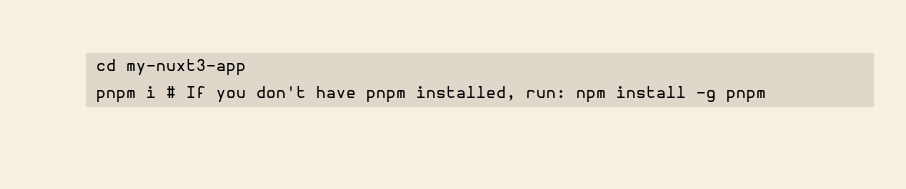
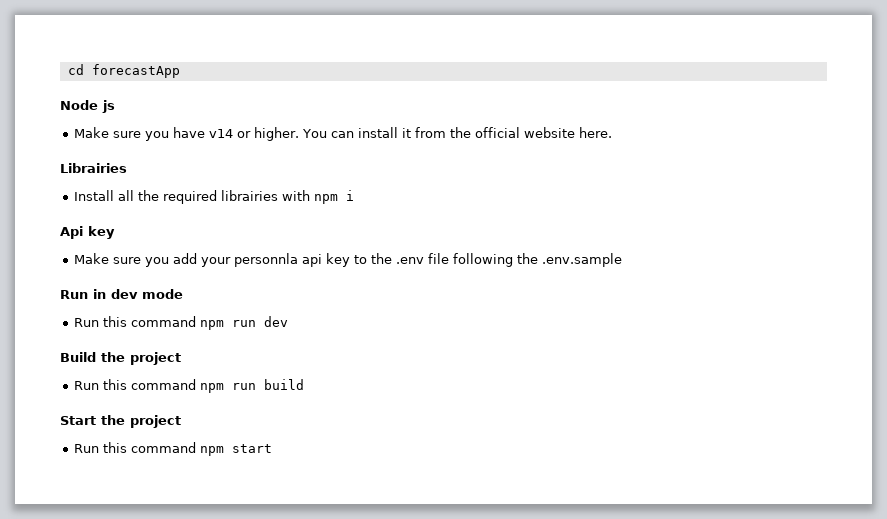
[125,59,246,76] [95,86,766,103] my-nuxt3-app // pnpm i # If you don't have pnpm installed, run: npm install -g pnpm -> [91,64,180,78] [60,100,115,113] [74,127,613,141] [60,163,127,173] [74,190,355,204] [60,226,115,239] [74,253,623,267] [60,289,183,299] [74,316,289,330] [60,352,181,365] [74,379,305,393] [60,415,181,428] [74,442,273,456] forecastApp // Node js // Make sure you have v14 or higher. You can install it from the official website here. // Librairies // Install all the required librairies with npm i // Api key // Make sure you add your personnla api key to the .env file following the .env.sample // Run in dev mode // Run this command npm run dev // Build the project // Run this command npm run build // Start the project // Run this command npm start

